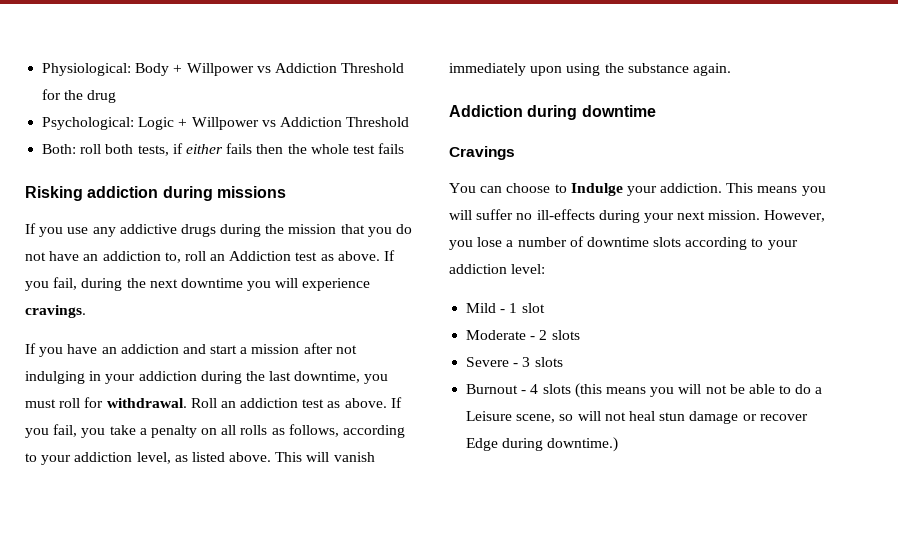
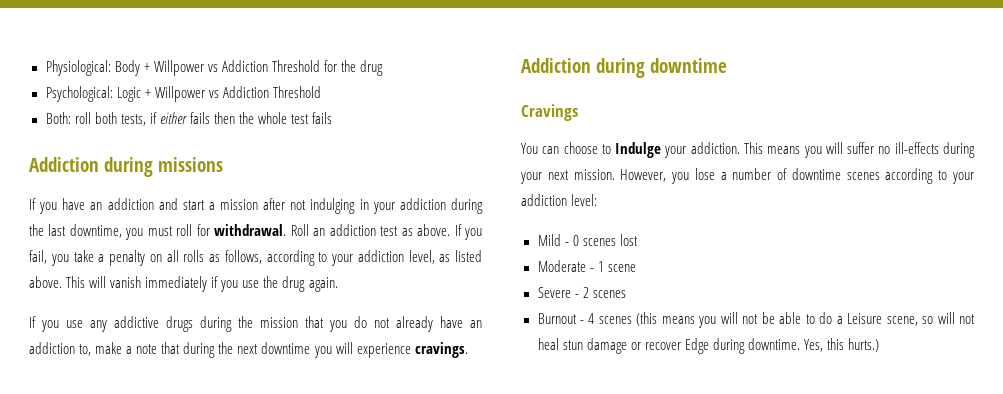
[25,186,159,201] Risking addiction -> [29,157,99,172] Addiction
[25,223,413,237] [25,250,396,263] [25,277,371,291] [25,305,86,318] // If you use any addictive drugs during the mission that you do not have an addiction to, roll an Addiction test as above. If you fail, during the next downtime you will experience cravings. -> (224, 164) none
[530,63,731,76] upon using the substance again. -> [211,276,338,292] [29,316,482,332] [29,342,468,358] if you use the drug again. // If you use any addictive drugs during the mission that you do not already have an addiction to, make a note that during the next downtime you will experience cravings.
[653,237,682,247] slots -> [846,172,880,180] scenes
[509,303,545,313] 1 slot -> [572,234,638,246] 0 scenes lost
[539,330,580,340] 2 slots -> [597,261,636,272] 1 scene
[522,357,563,367] 3 slots -> [582,287,626,298] 2 scenes
[542,384,571,394] slots -> [598,316,632,324] scenes
[547,437,619,452] downtime.) -> [747,338,879,352] downtime. Yes, this hurts.)

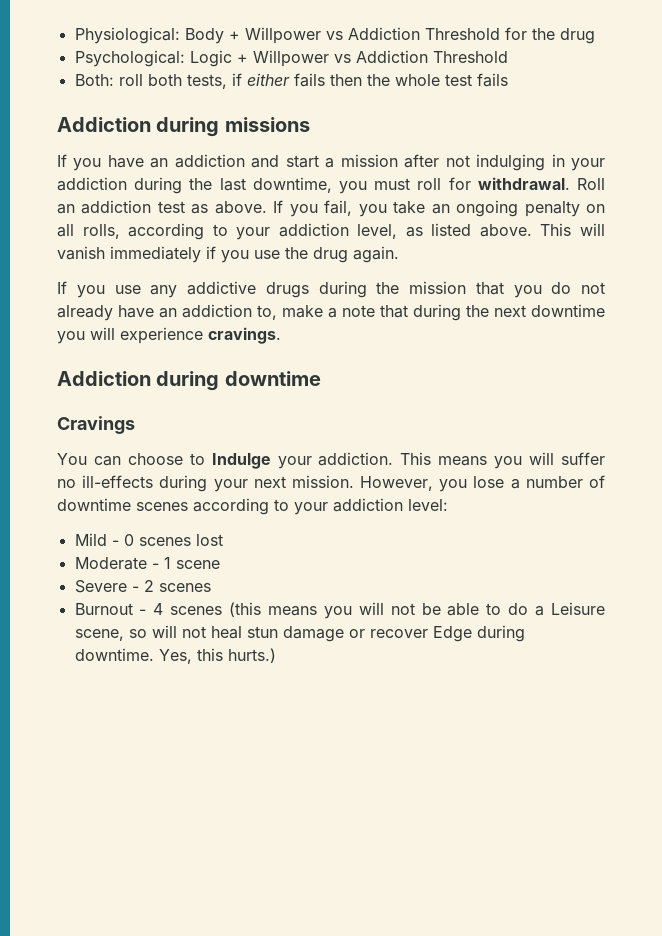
[98,254,105,262] a -> [431,200,519,217] an ongoing
[183,250,262,264] rolls as follows, -> [82,224,120,239] rolls,

